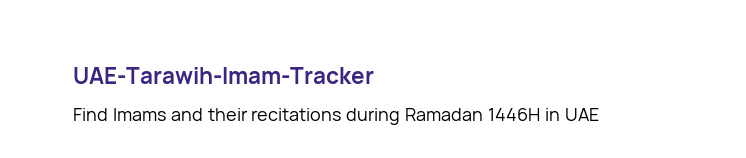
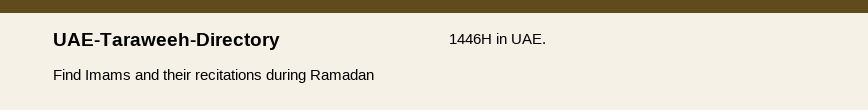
[73,67,374,84] UAE-Tarawih-Imam-Tracker -> [53,33,280,50] UAE-Taraweeh-Directory
[564,108,599,121] UAE -> [511,34,547,44] UAE.

